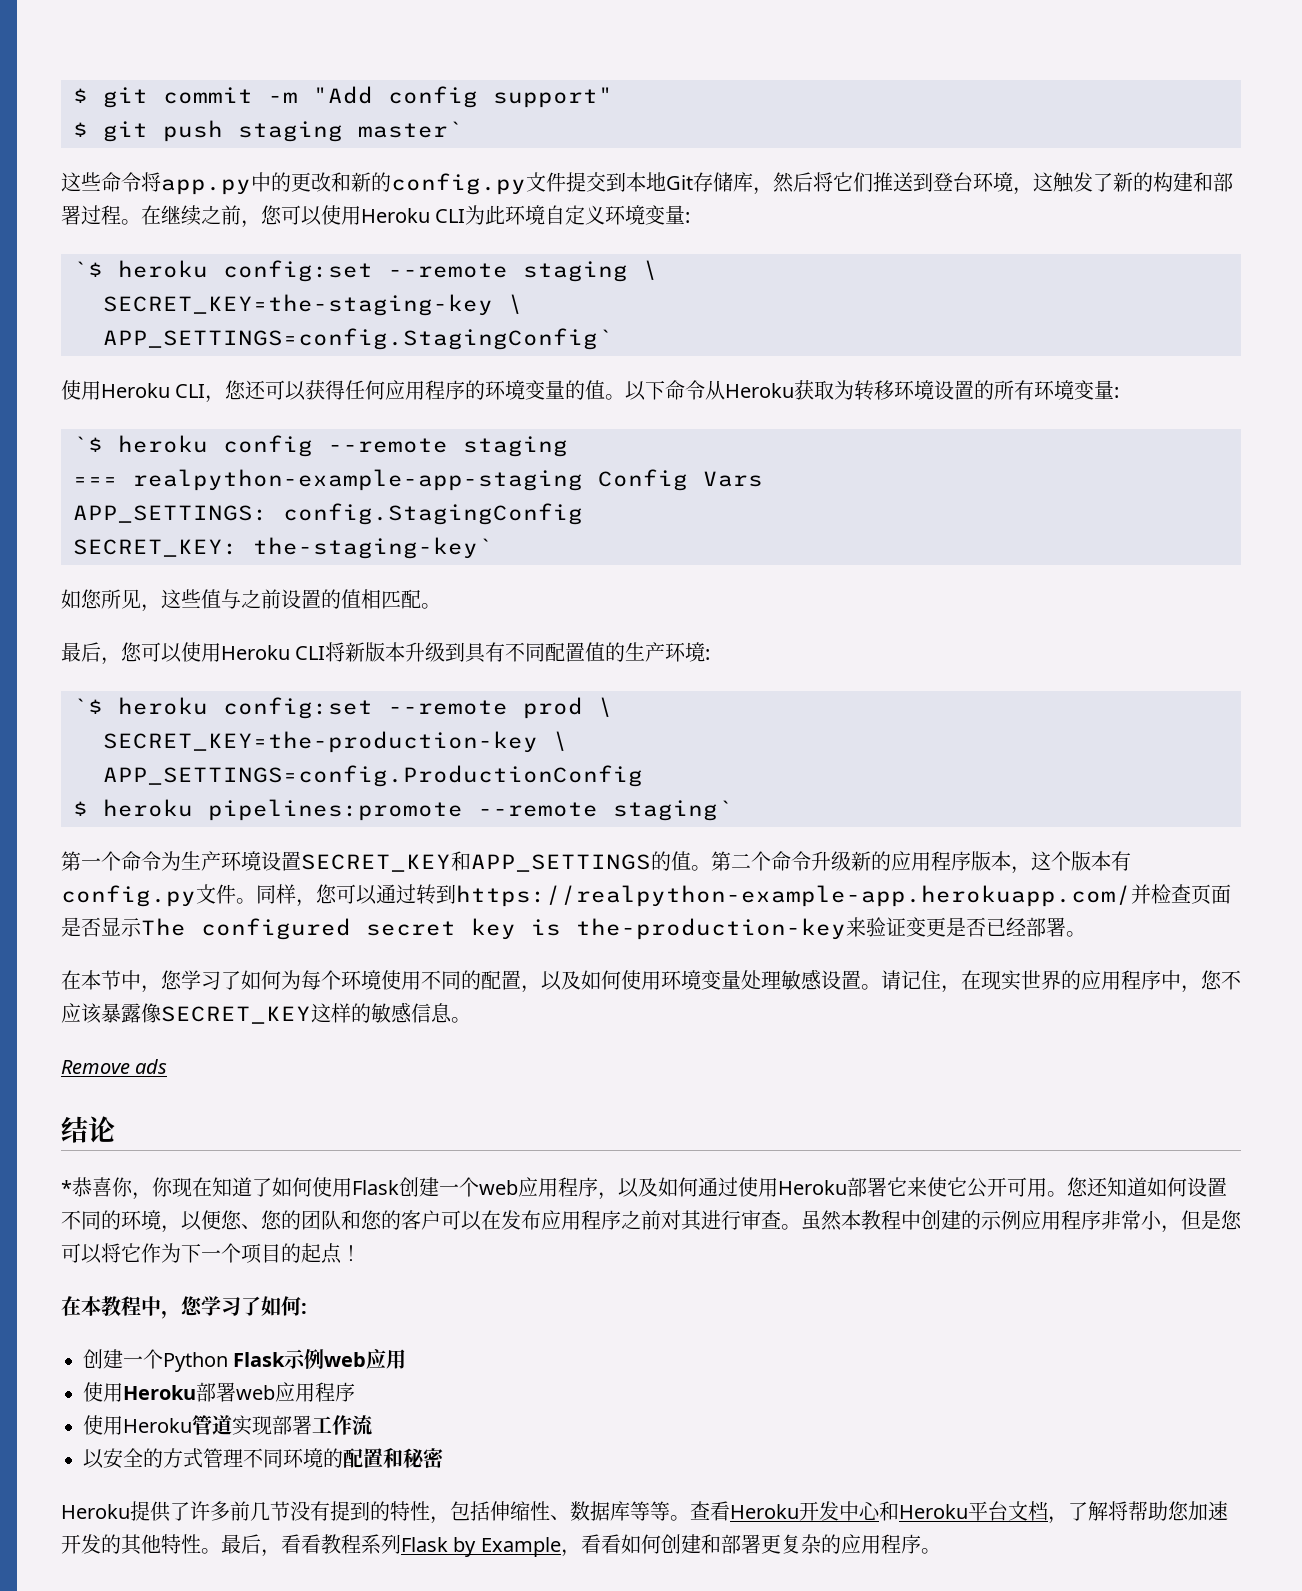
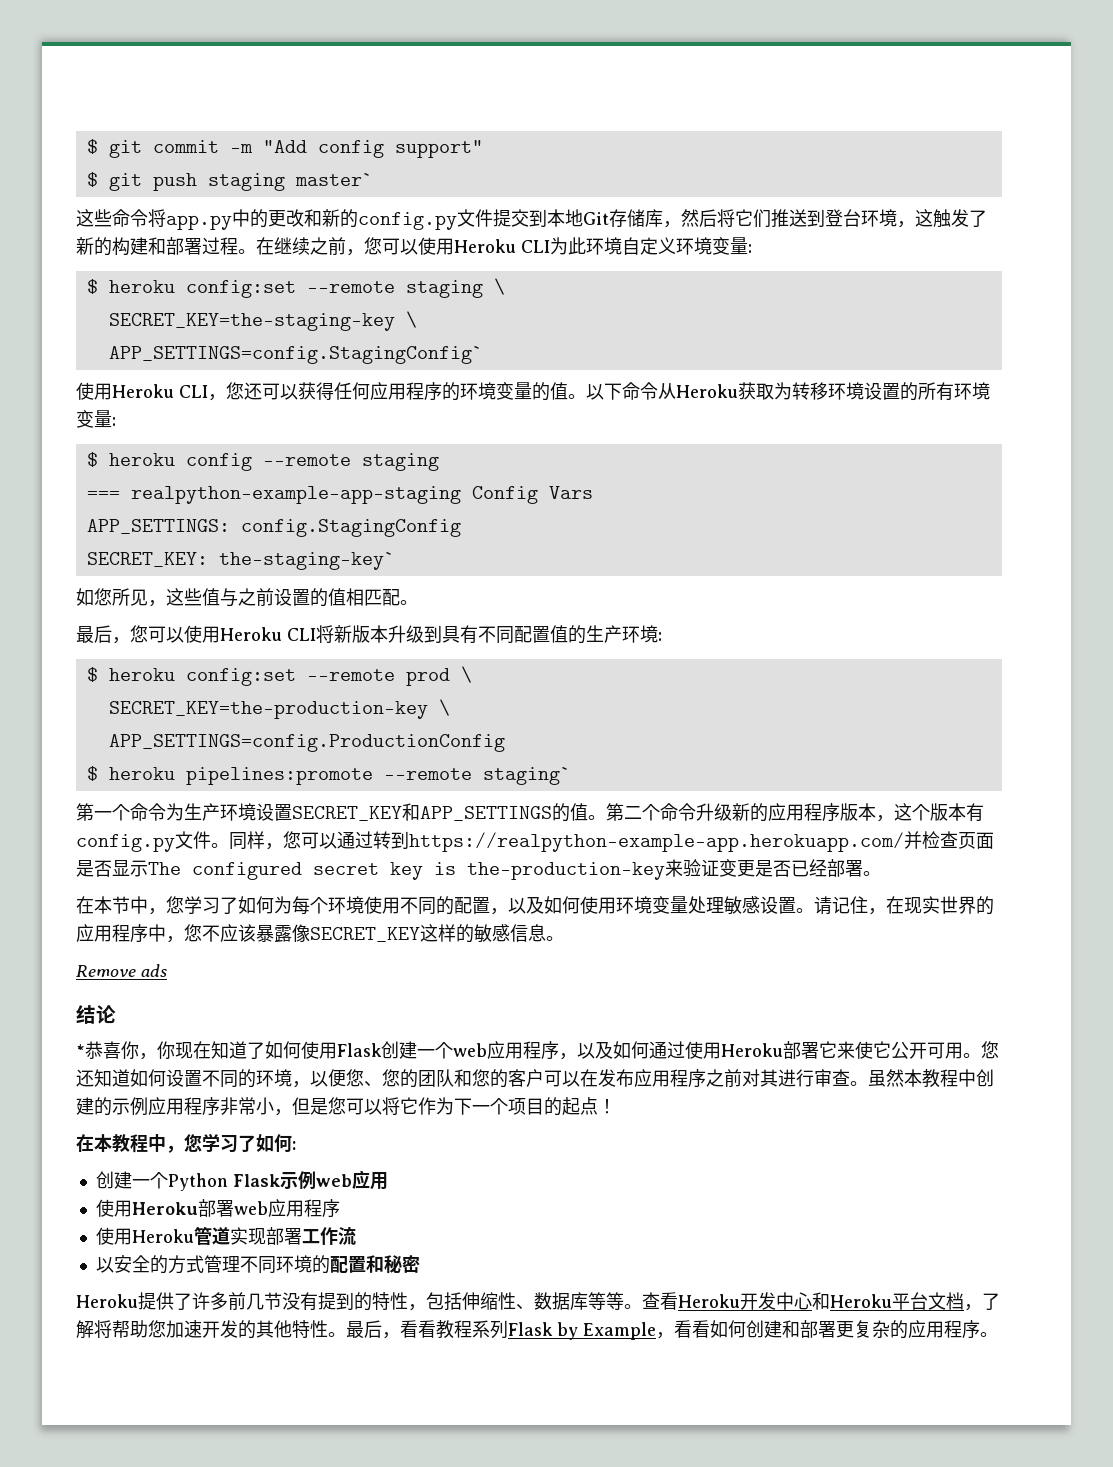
[73,261,103,277] `$ -> [86,279,98,294] $
[73,436,103,452] `$ -> [86,452,98,467] $
[73,698,103,714] `$ -> [86,667,98,682] $

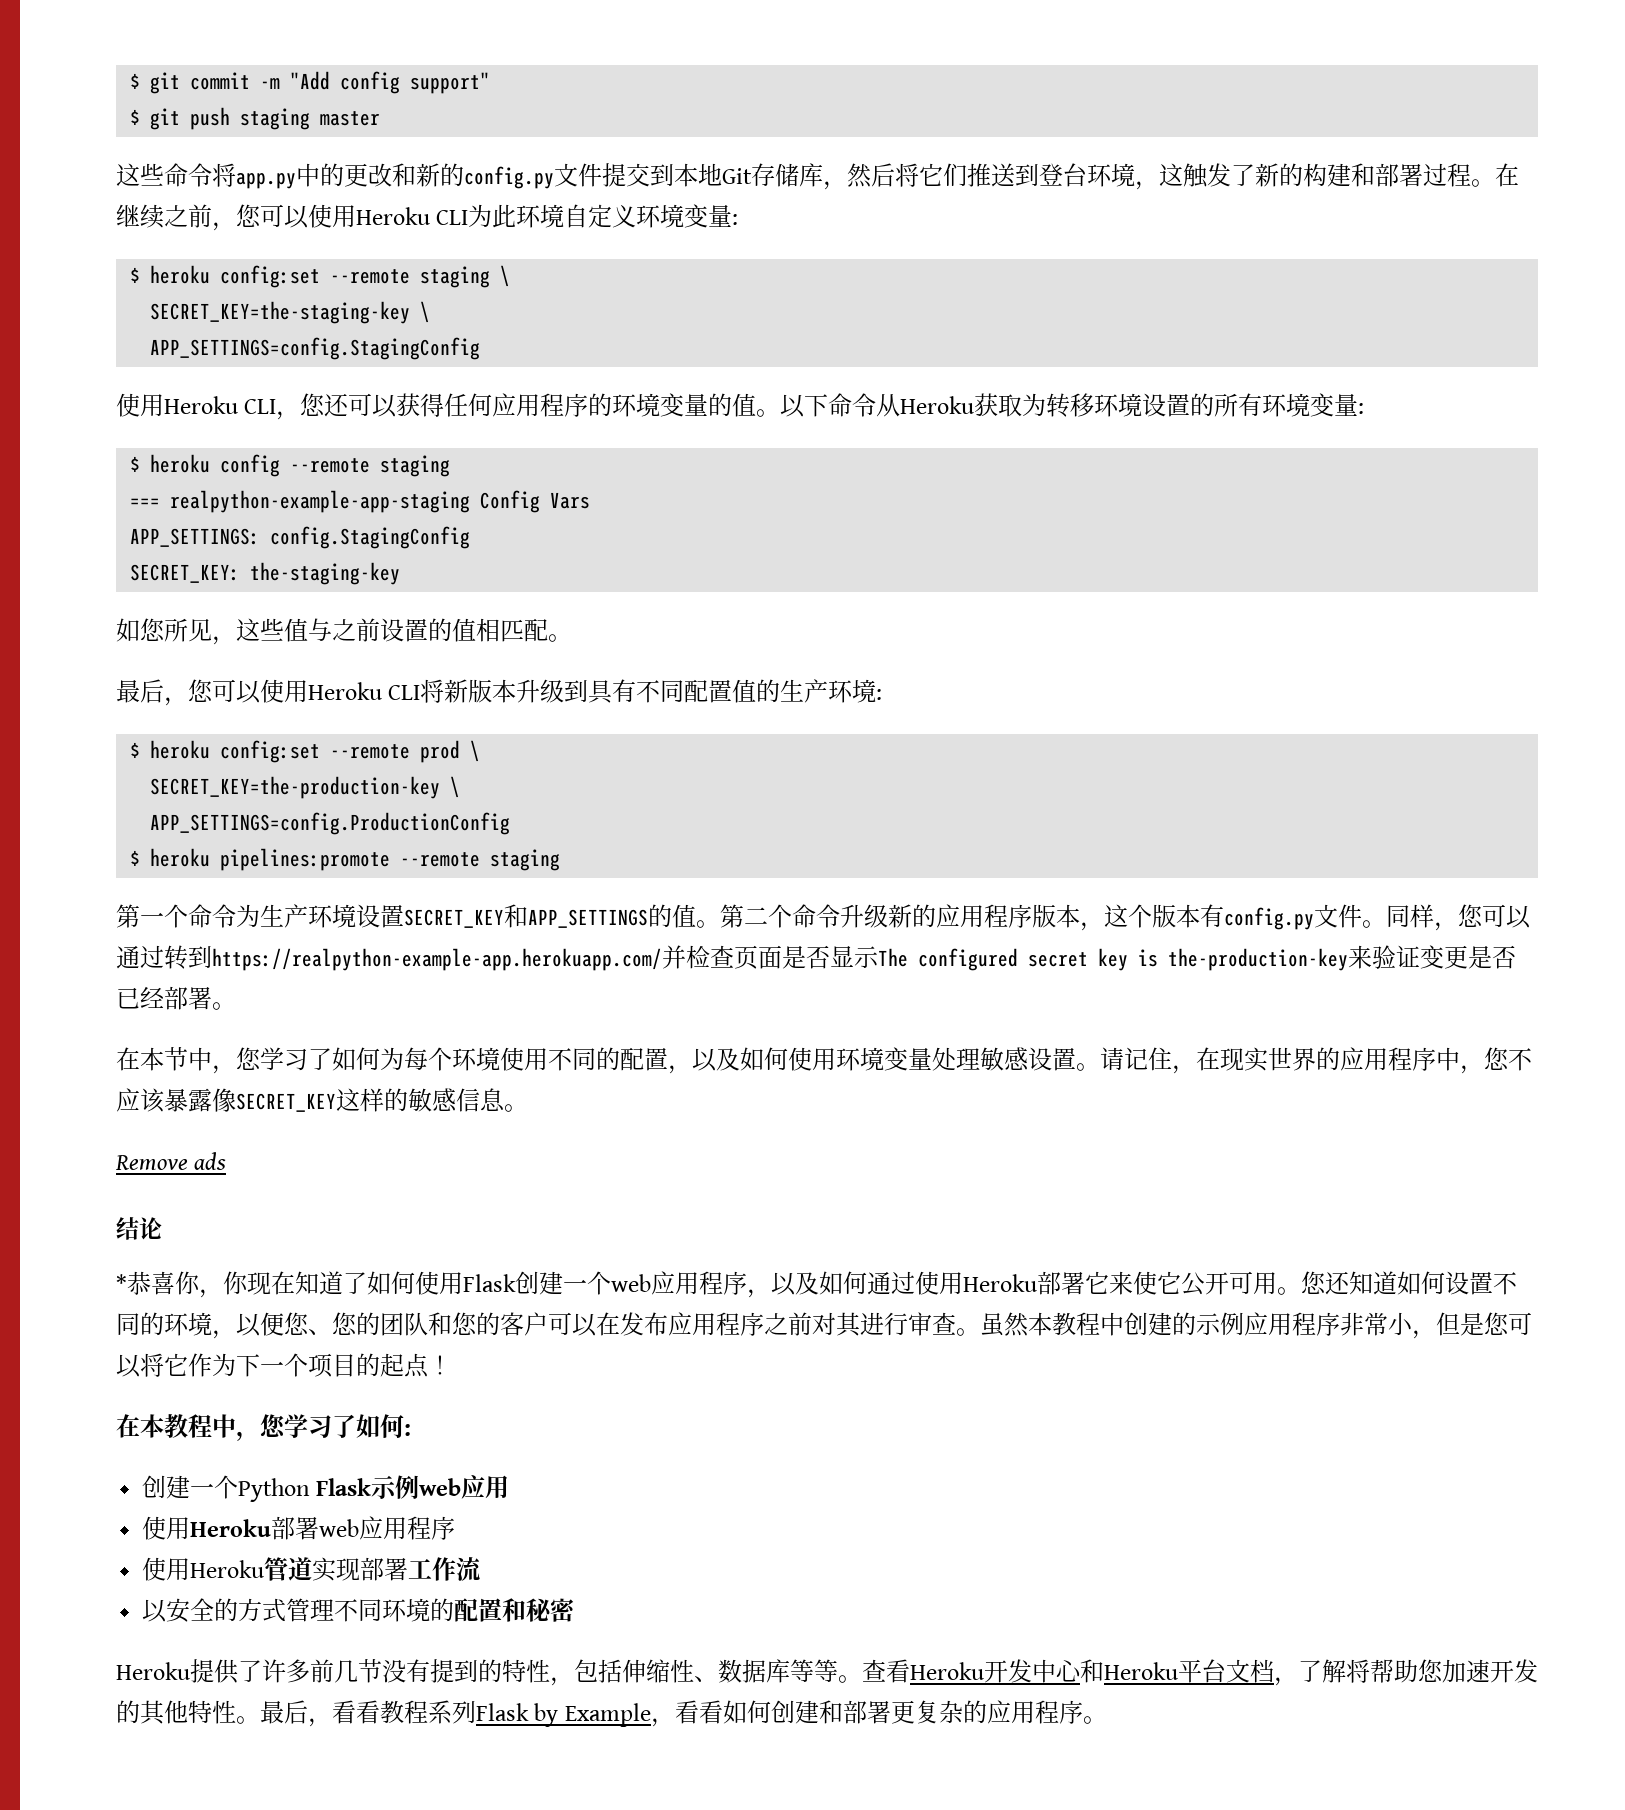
[294,173,373,186] master` -> [320,111,381,126] master
[108,346,483,364] APP_SETTINGS=config.StagingConfig` -> [150,337,481,360] APP_SETTINGS=config.StagingConfig
[218,552,395,570] the-staging-key` -> [250,562,401,585] the-staging-key
[482,767,571,785] staging` -> [490,849,561,871] staging

